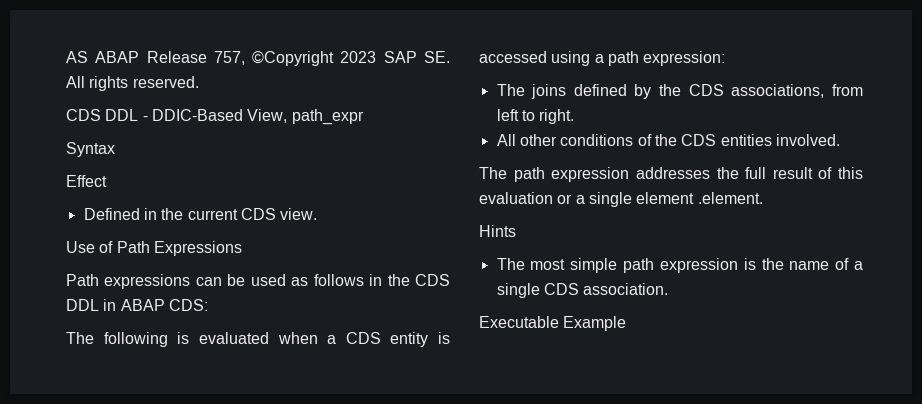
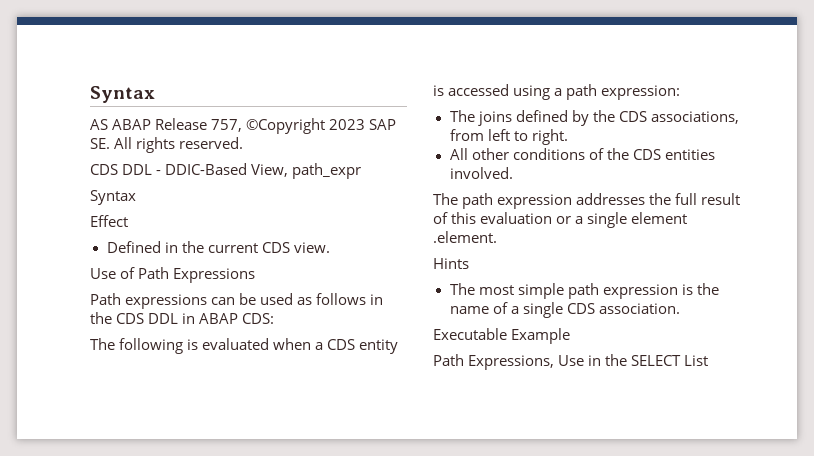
(66, 57) none -> [90,86,155,103] Syntax //
(627, 323) none -> [433,354,709,370] // Path Expressions, Use in the SELECT List

